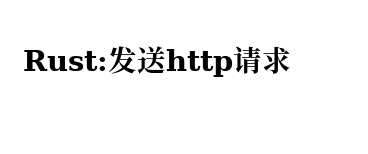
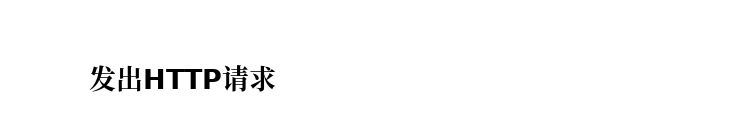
[23,46,233,77] Rust:发送http -> [89,65,222,92] 发出HTTP

